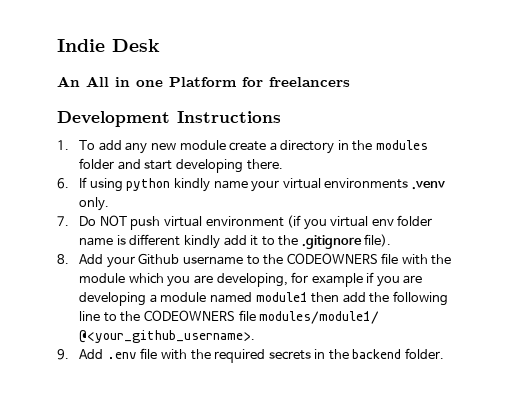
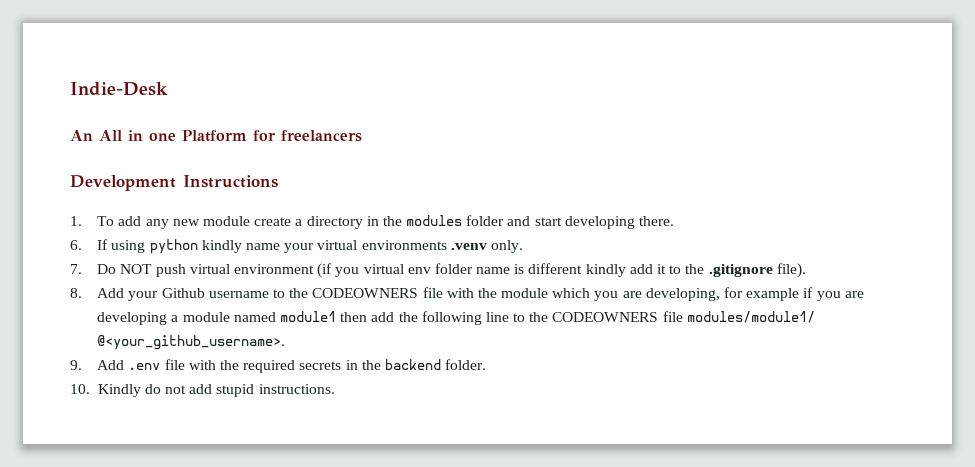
[57,39,160,52] Indie Desk -> [70,82,168,96] Indie-Desk
(444, 353) none -> [70,384,335,397] // 10. Kindly do not add stupid instructions.

